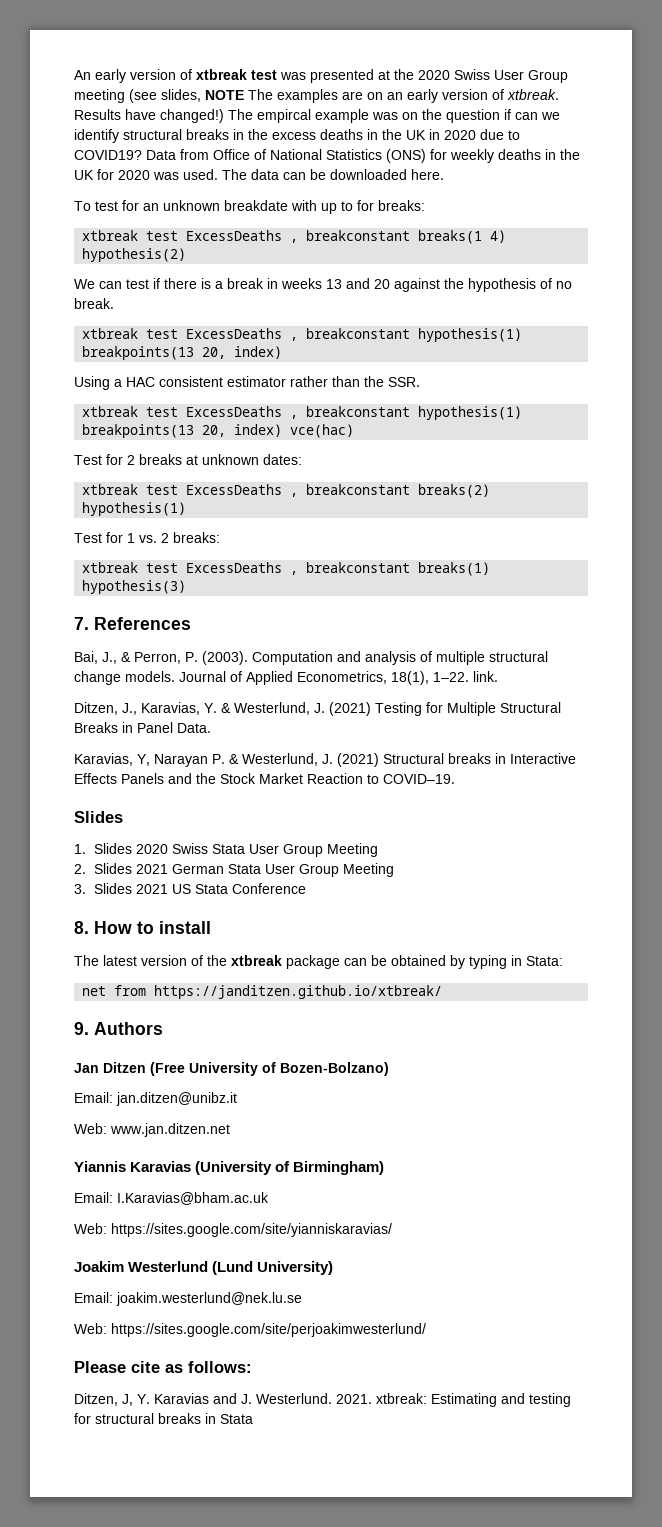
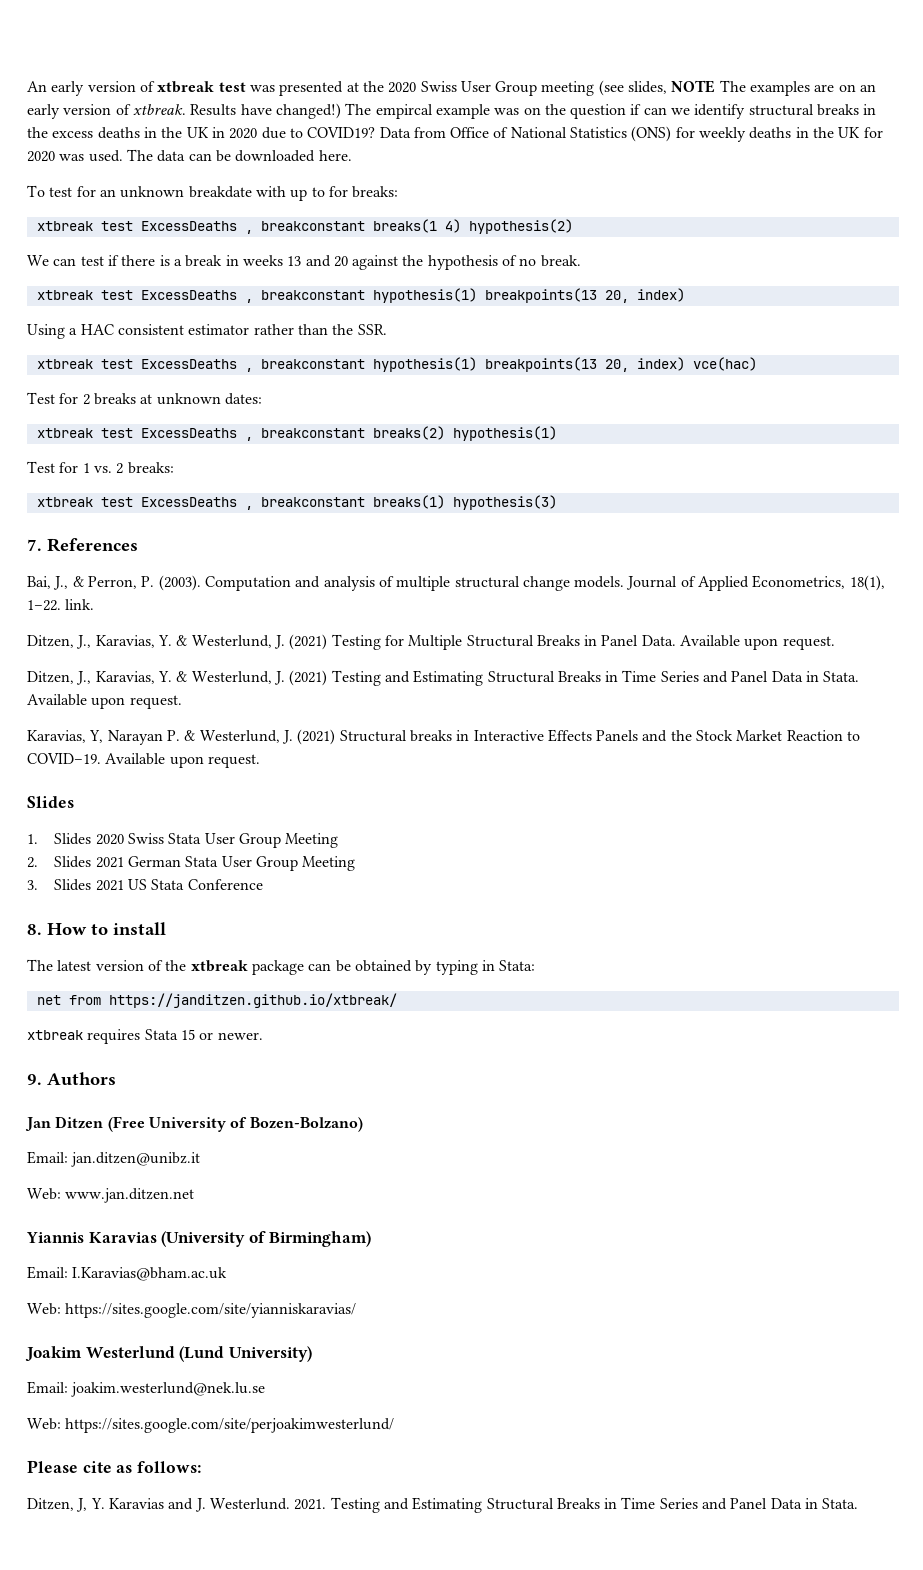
(211, 728) none -> [680,635,835,650] [27,670,860,686] [27,694,182,709] Available upon request. // Ditzen, J., Karavias, Y. & Westerlund, J. (2021) Testing and Estimating Structural Breaks in Time Series and Panel Data in Stata. Available upon request.
(455, 779) none -> [105,753,260,768] Available upon request.
(443, 992) none -> [27,1029,263,1044] // xtbreak requires Stata 15 or newer.
[376,1393,571,1407] [74,1413,253,1424] xtbreak: Estimating and testing for structural breaks in Stata -> [330,1497,859,1513] Testing and Estimating Structural Breaks in Time Series and Panel Data in Stata.

